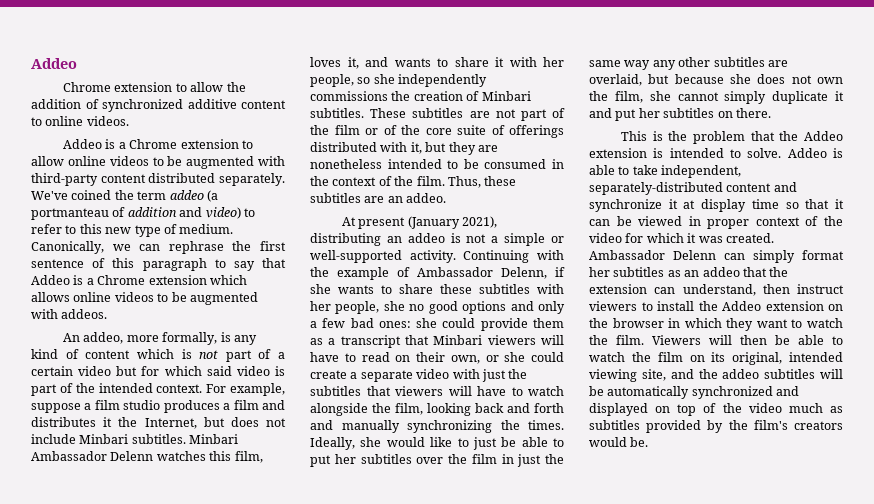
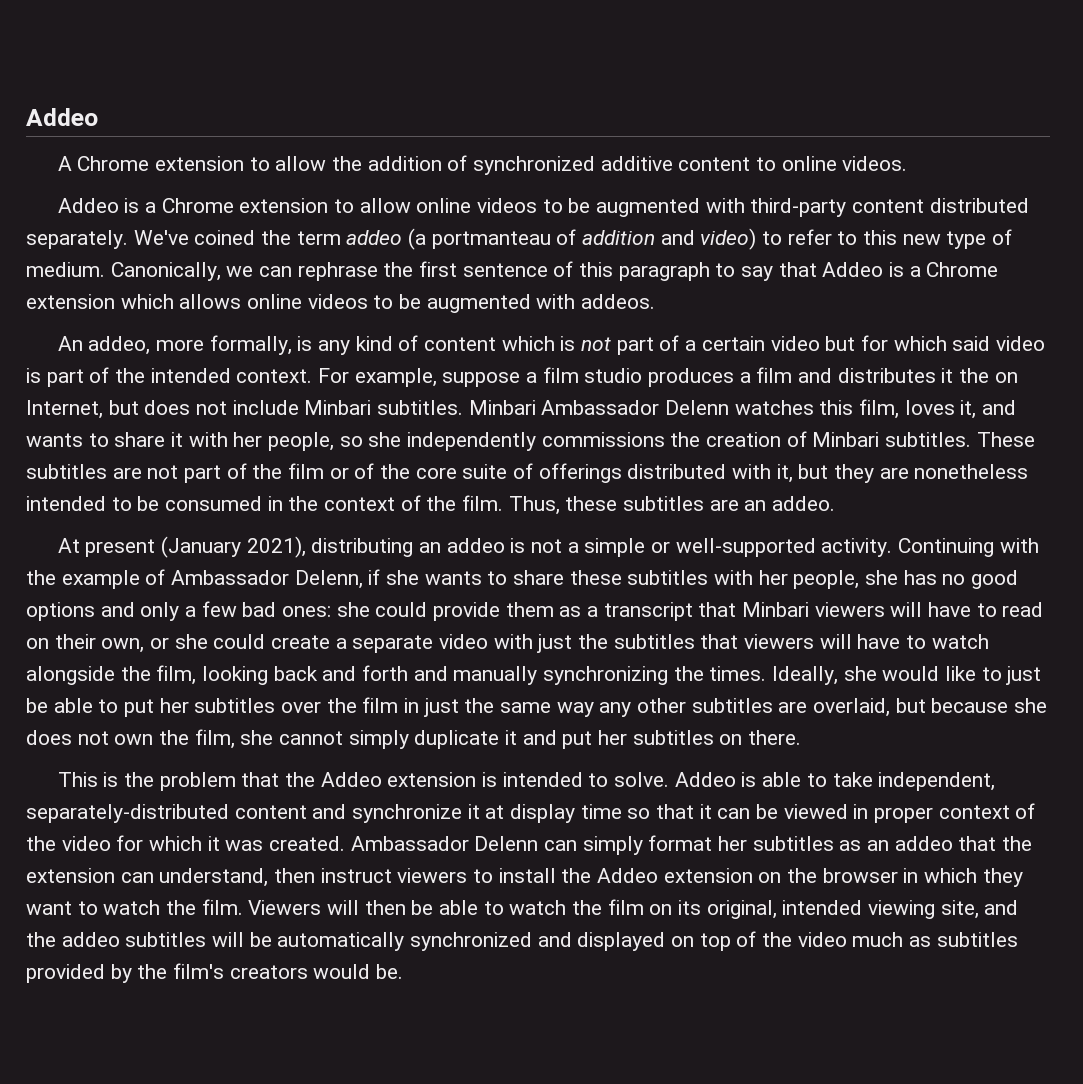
(77, 63) none -> [57,156,72,171] A
(138, 422) none -> [994,372,1018,383] on
(405, 306) none -> [903,570,937,585] has

